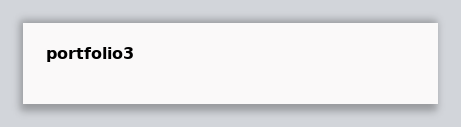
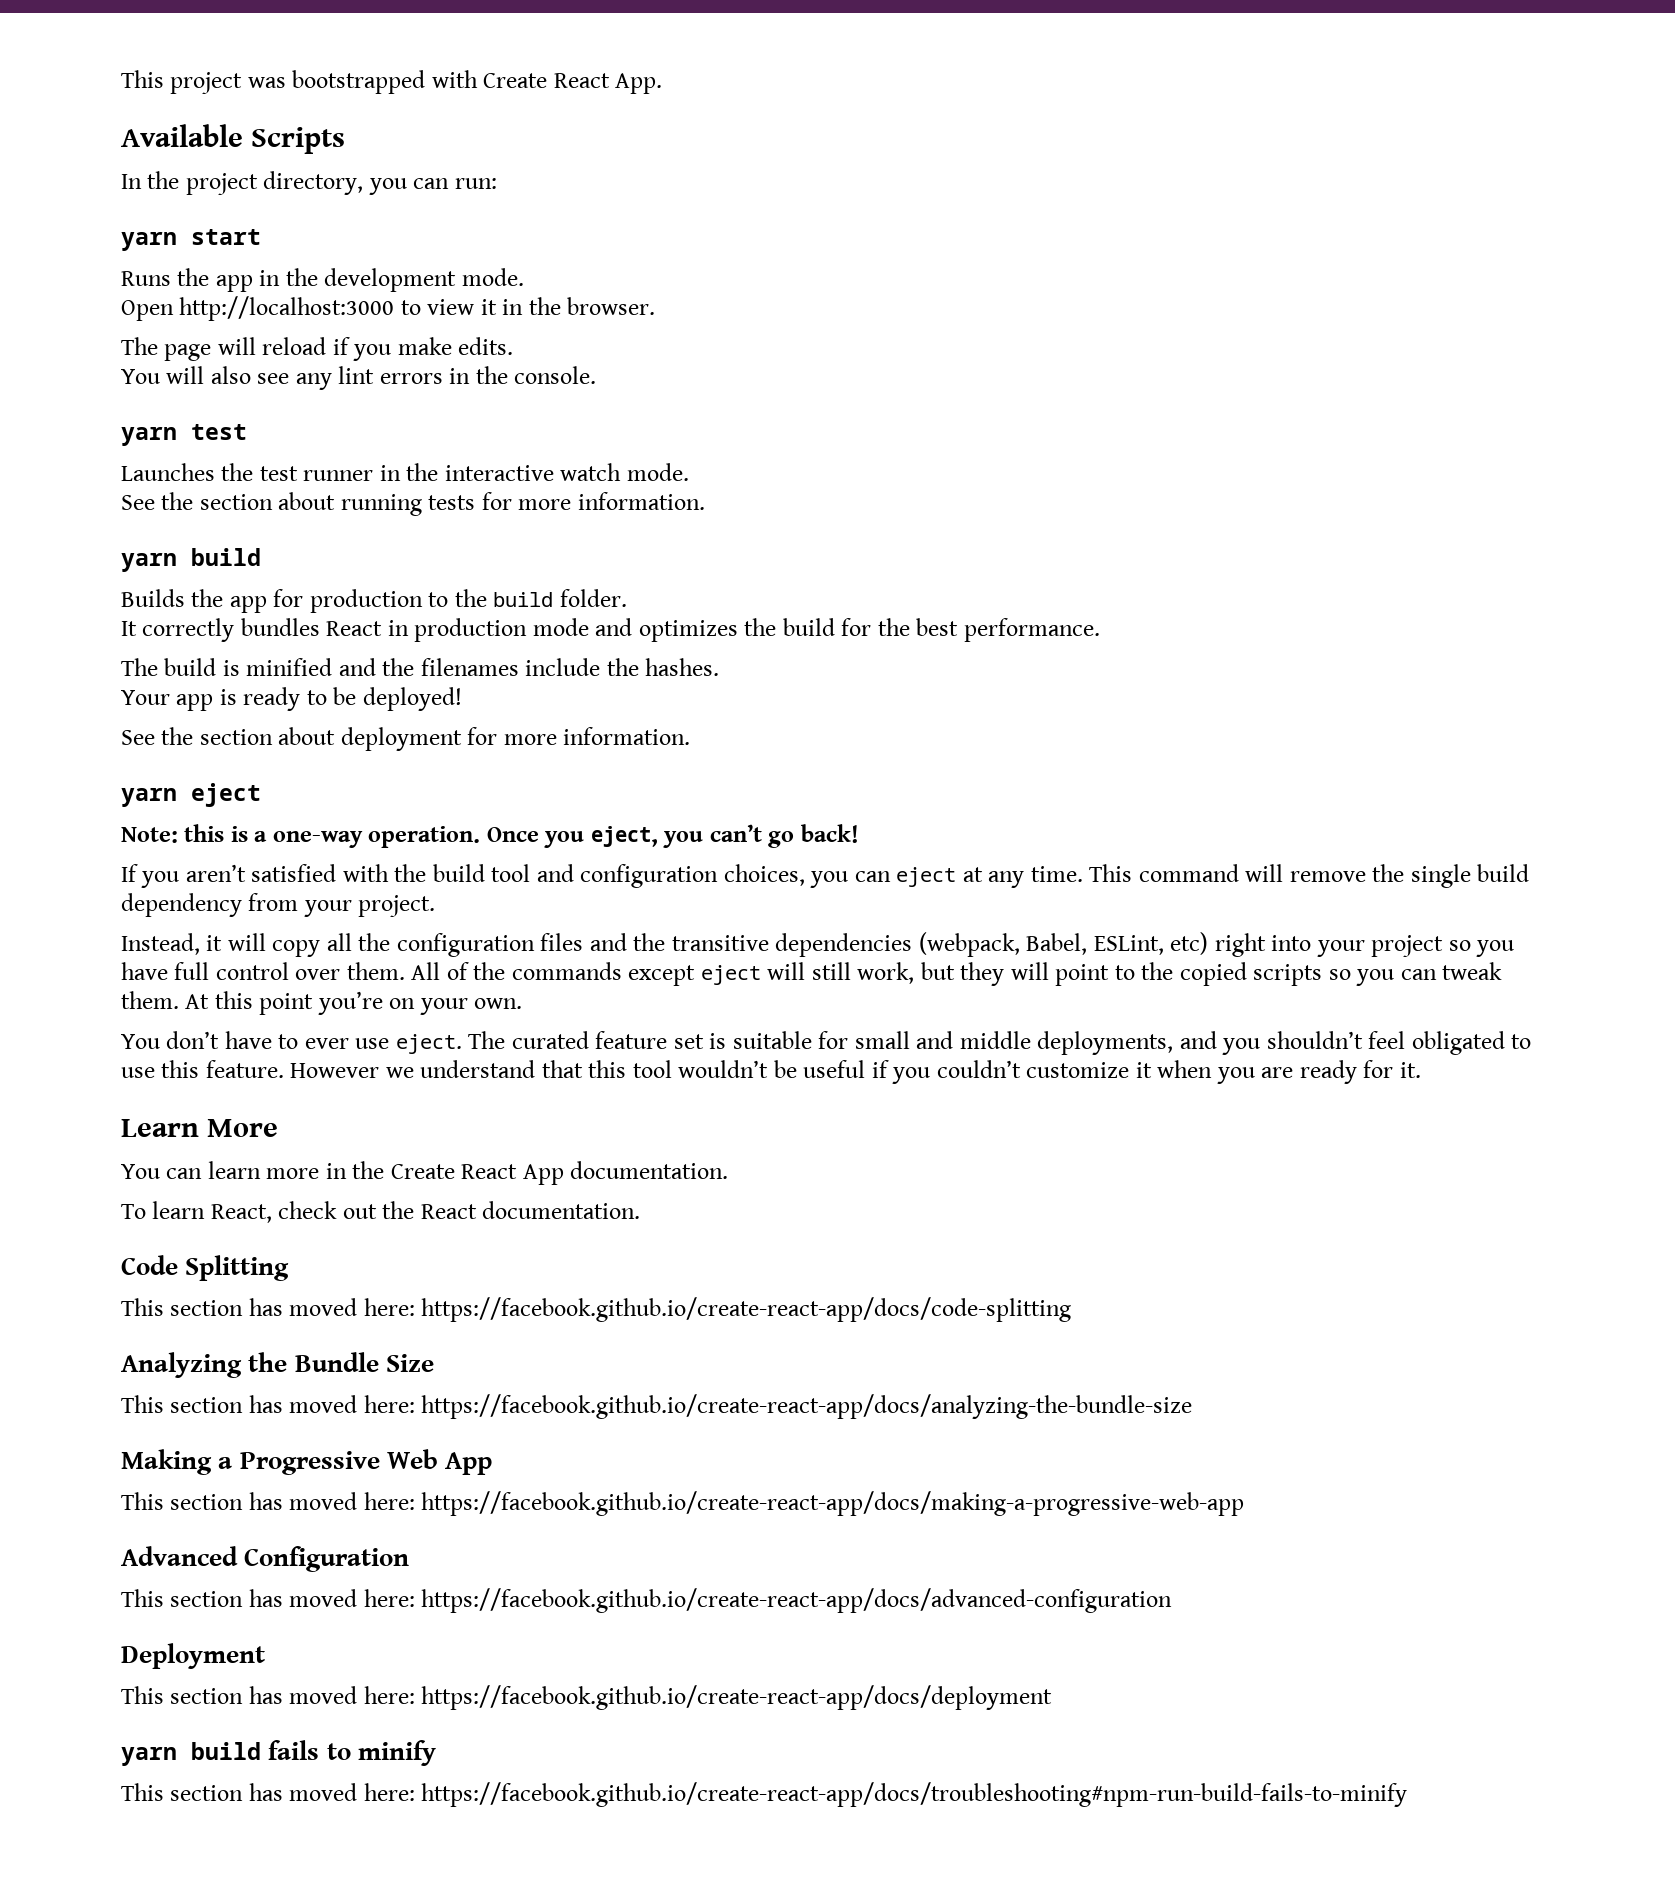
[46,47,134,62] portfolio3 -> [121,70,663,94] [121,124,346,154] [121,171,497,195] [121,229,261,251] [121,268,524,292] [121,296,656,321] [121,337,514,361] [121,366,597,390] [121,424,247,446] [121,463,689,481] [121,492,705,516] [121,548,261,572] [121,589,627,613] [121,618,1100,642] [121,658,720,676] [121,687,462,711] [121,727,691,751] [121,783,261,807] [121,824,859,848] [121,864,1530,888] [121,893,436,917] [121,932,1515,957] [121,962,1503,986] [121,991,523,1015] [121,1031,1532,1055] [121,1060,1421,1084] [121,1119,279,1137] [121,1161,729,1185] [121,1201,641,1223] [121,1255,290,1281] [121,1297,1072,1322] [121,1352,434,1378] [121,1394,1193,1419] [121,1449,493,1475] [121,1491,1245,1516] [121,1546,410,1572] [121,1588,1173,1613] [121,1643,265,1669] [121,1685,1053,1710] [121,1740,436,1766] [121,1782,1408,1807] This project was bootstrapped with Create React App. // Available Scripts // In the project directory, you can run: // yarn start // Runs the app in the development mode. // Open http://localhost:3000 to view it in the browser. // The page will reload if you make edits. // You will also see any lint errors in the console. // yarn test // Launches the test runner in the interactive watch mode. // See the section about running tests for more information. // yarn build // Builds the app for production to the build folder. // It correctly bundles React in production mode and optimizes the build for the best performance. // The build is minified and the filenames include the hashes. // Your app is ready to be deployed! // See the section about deployment for more information. // yarn eject // Note: this is a one-way operation. Once you eject, you can’t go back! // If you aren’t satisfied with the build tool and configuration choices, you can eject at any time. This command will remove the single build dependency from your project. // Instead, it will copy all the configuration files and the transitive dependencies (webpack, Babel, ESLint, etc) right into your project so you have full control over them. All of the commands except eject will still work, but they will point to the copied scripts so you can tweak them. At this point you’re on your own. // You don’t have to ever use eject. The curated feature set is suitable for small and middle deployments, and you shouldn’t feel obligated to use this feature. However we understand that this tool wouldn’t be useful if you couldn’t customize it when you are ready for it. // Learn More // You can learn more in the Create React App documentation. // To learn React, check out the React documentation. // Code Splitting // This section has moved here: https://facebook.github.io/create-react-app/docs/code-splitting // Analyzing the Bundle Size // This section has moved here: https://facebook.github.io/create-react-app/docs/analyzing-the-bundle-size // Making a Progressive Web App // This section has moved here: https://facebook.github.io/create-react-app/docs/making-a-progressive-web-app // Advanced Configuration // This section has moved here: https://facebook.github.io/create-react-app/docs/advanced-configuration // Deployment // This section has moved here: https://facebook.github.io/create-react-app/docs/deployment // yarn build fails to minify // This section has moved here: https://facebook.github.io/create-react-app/docs/troubleshooting#npm-run-build-fails-to-minify

